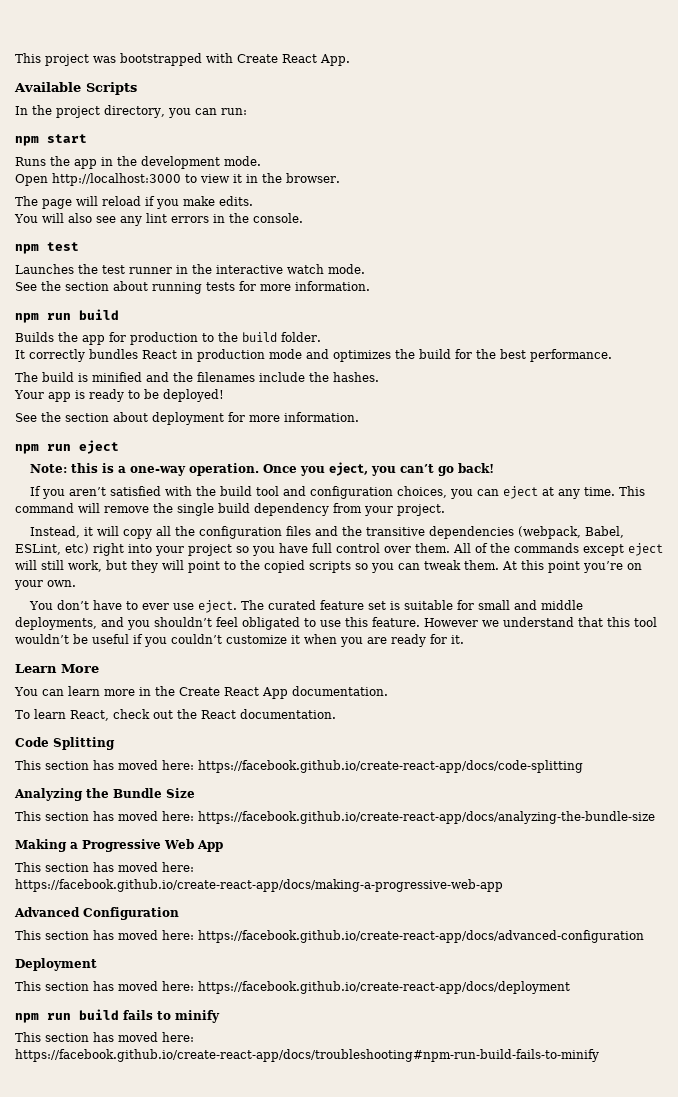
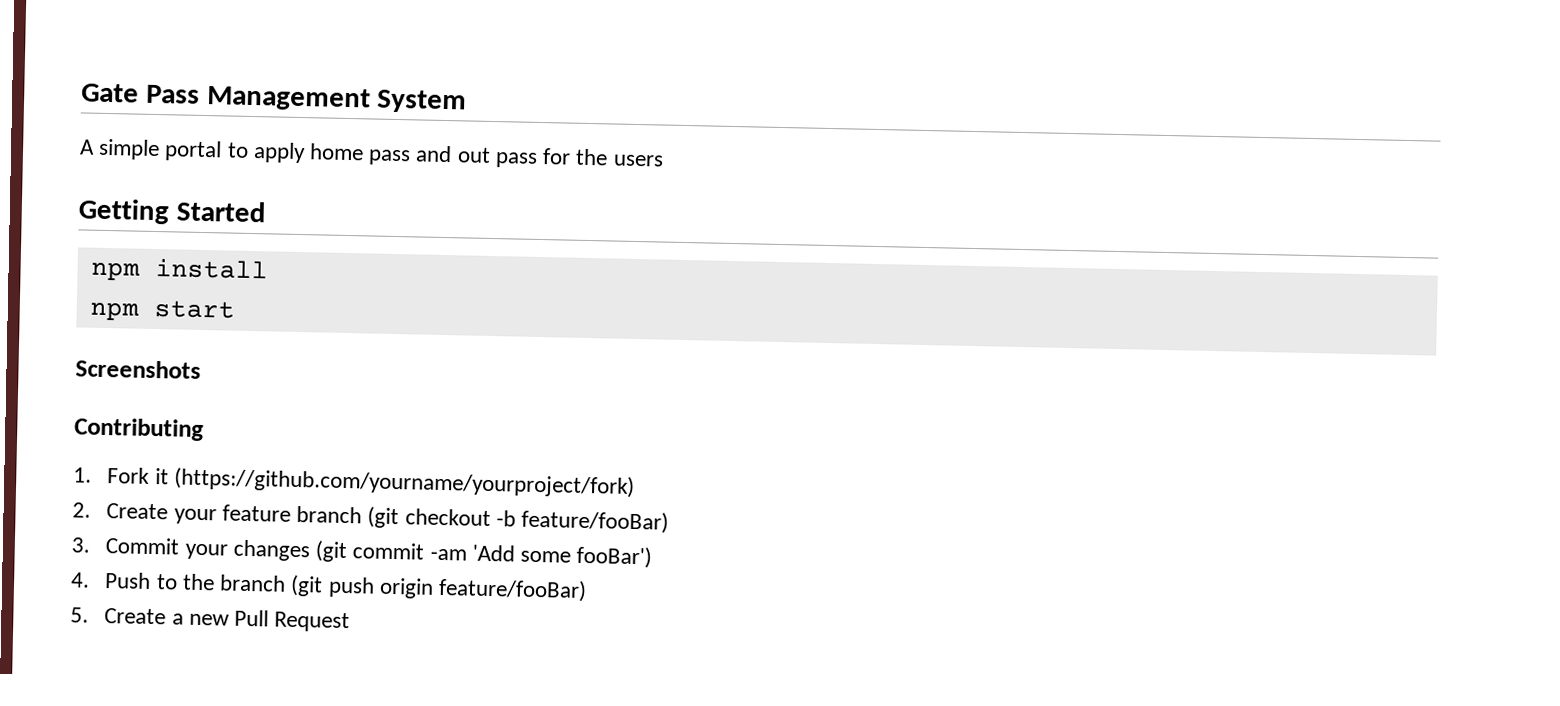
[15,53,350,66] [14,82,137,95] [15,105,247,118] [15,134,87,146] [15,156,261,169] [15,173,340,186] [15,196,253,209] [14,213,303,226] [15,242,79,254] [15,264,365,274] [15,281,370,294] [15,309,119,323] [15,332,321,345] [15,349,612,362] [15,372,379,382] [14,389,224,402] [15,412,359,425] [15,440,119,454] [30,462,495,476] [30,486,646,499] [15,503,445,516] [30,526,625,539] [15,543,663,556] [15,560,642,573] [14,580,76,590] [29,600,584,613] [15,617,657,630] [15,634,464,647] [15,664,99,673] [14,686,388,699] [15,709,336,721] [15,737,115,750] [15,760,583,773] [14,788,195,801] [15,811,655,824] [15,839,223,852] [15,862,194,872] [15,879,503,892] [14,907,179,920] [15,930,644,943] [15,958,97,971] [15,981,570,994] [15,1009,220,1023] [15,1032,194,1042] [15,1049,599,1062] This project was bootstrapped with Create React App. // Available Scripts // In the project directory, you can run: // npm start // Runs the app in the development mode. // Open http://localhost:3000 to view it in the browser. // The page will reload if you make edits. // You will also see any lint errors in the console. // npm test // Launches the test runner in the interactive watch mode. // See the section about running tests for more information. // npm run build // Builds the app for production to the build folder. // It correctly bundles React in production mode and optimizes the build for the best performance. // The build is minified and the filenames include the hashes. // Your app is ready to be deployed! // See the section about deployment for more information. // npm run eject // Note: this is a one-way operation. Once you eject, you can’t go back! // If you aren’t satisfied with the build tool and configuration choices, you can eject at any time. This command will remove the single build dependency from your project. // Instead, it will copy all the configuration files and the transitive dependencies (webpack, Babel, ESLint, etc) right into your project so you have full control over them. All of the commands except eject will still work, but they will point to the copied scripts so you can tweak them. At this point you’re on your own. // You don’t have to ever use eject. The curated feature set is suitable for small and middle deployments, and you shouldn’t feel obligated to use this feature. However we understand that this tool wouldn’t be useful if you couldn’t customize it when you are ready for it. // Learn More // You can learn more in the Create React App documentation. // To learn React, check out the React documentation. // Code Splitting // This section has moved here: https://facebook.github.io/create-react-app/docs/code-splitting // Analyzing the Bundle Size // This section has moved here: https://facebook.github.io/create-react-app/docs/analyzing-the-bundle-size // Making a Progressive Web App // This section has moved here: https://facebook.github.io/create-react-app/docs/making-a-progressive-web-app // Advanced Configuration // This section has moved here: https://facebook.github.io/create-react-app/docs/advanced-configuration // Deployment // This section has moved here: https://facebook.github.io/create-react-app/docs/deployment // npm run build fails to minify // This section has moved here: https://facebook.github.io/create-react-app/docs/troubleshooting#npm-run-build-fails-to-minify -> [81,83,468,114] [79,138,664,168] [78,198,267,225] [90,257,268,281] [89,299,235,321] [75,359,201,379] [74,417,204,442] [73,467,635,498] [72,502,669,534] [71,537,653,569] [70,572,587,603] [70,607,351,633] Gate Pass Management System // A simple portal to apply home pass and out pass for the users // Getting Started // npm install // npm start // Screenshots // Contributing // 1. Fork it (https://github.com/yourname/yourproject/fork) // 2. Create your feature branch (git checkout -b feature/fooBar) // 3. Commit your changes (git commit -am 'Add some fooBar') // 4. Push to the branch (git push origin feature/fooBar) // 5. Create a new Pull Request

